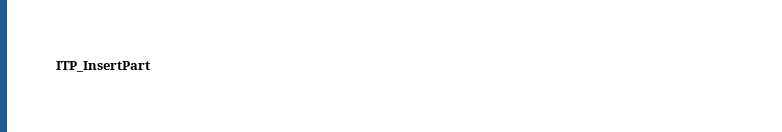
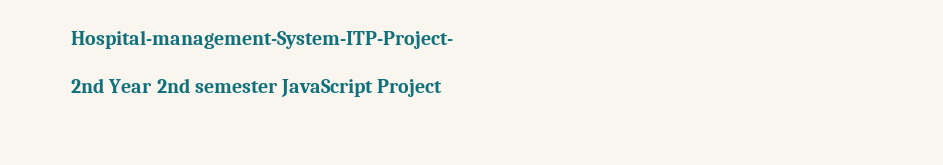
[56,61,150,72] ITP_InsertPart -> [71,30,453,49] [71,78,443,97] Hospital-management-System-ITP-Project- // 2nd Year 2nd semester JavaScript Project

